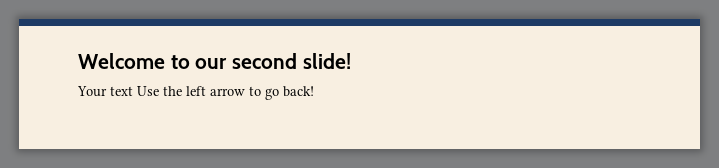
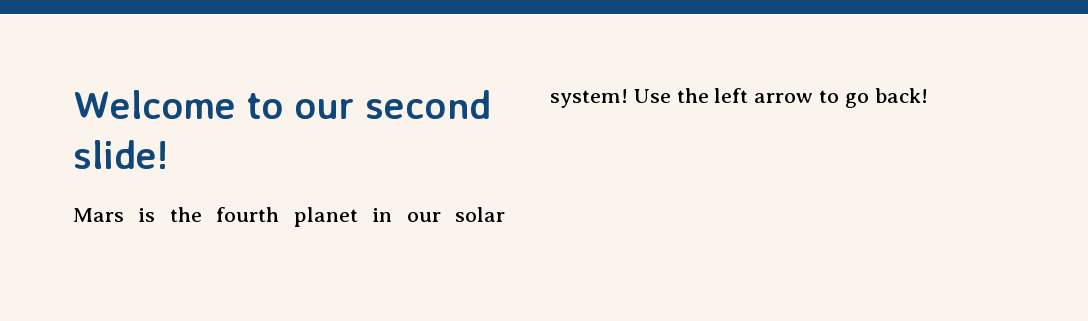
[77,86,133,97] Your text -> [73,207,506,227] [550,89,628,108] Mars is the fourth planet in our solar system!

